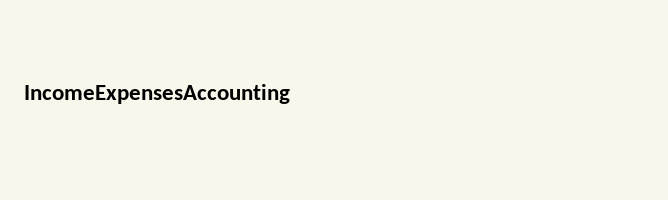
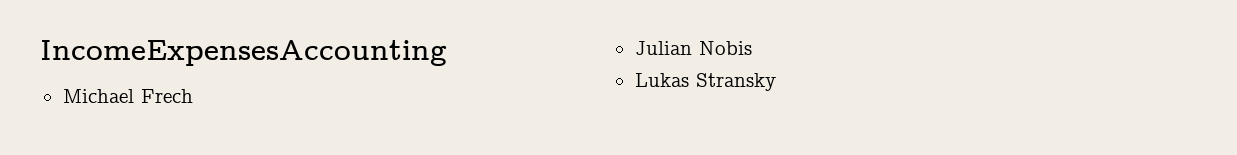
(290, 94) none -> [62,89,193,103] [634,41,752,55] [634,73,776,91] // Michael Frech // Julian Nobis // Lukas Stransky

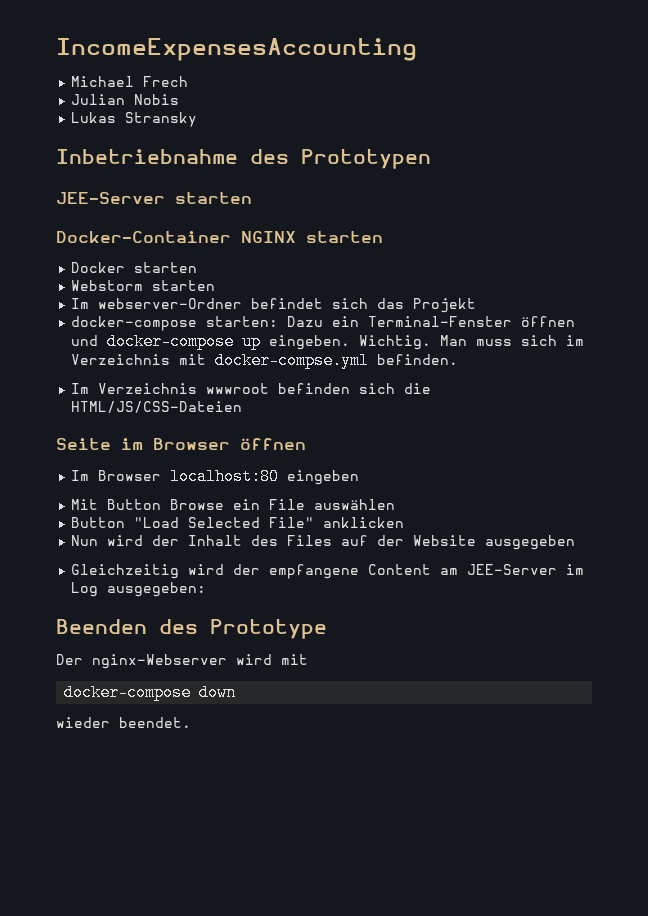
(776, 82) none -> [56,149,431,169] [56,192,252,204] [56,231,383,243] [71,262,198,273] [71,280,216,291] [71,298,477,313] [71,316,576,331] [71,333,585,350] [71,352,459,369] [71,383,432,394] [71,401,243,413] [56,438,306,450] [71,468,360,485] [71,499,396,510] [71,517,405,528] [71,535,576,550] [71,564,585,579] [71,582,207,597] [56,619,327,639] [56,654,308,669] [64,684,237,701] [56,717,191,728] // Inbetriebnahme des Prototypen // JEE-Server starten // Docker-Container NGINX starten // Docker starten // Webstorm starten // Im webserver-Ordner befindet sich das Projekt // docker-compose starten: Dazu ein Terminal-Fenster öffnen und docker-compose up eingeben. Wichtig. Man muss sich im Verzeichnis mit docker-compse.yml befinden. // Im Verzeichnis wwwroot befinden sich die HTML/JS/CSS-Dateien // Seite im Browser öffnen // Im Browser localhost:80 eingeben // Mit Button Browse ein File auswählen // Button "Load Selected File" anklicken // Nun wird der Inhalt des Files auf der Website ausgegeben // Gleichzeitig wird der empfangene Content am JEE-Server im Log ausgegeben: // Beenden des Prototype // Der nginx-Webserver wird mit // docker-compose down // wieder beendet.

